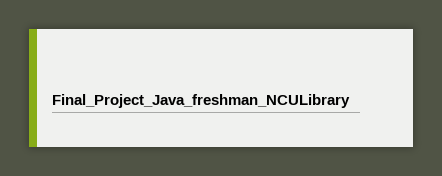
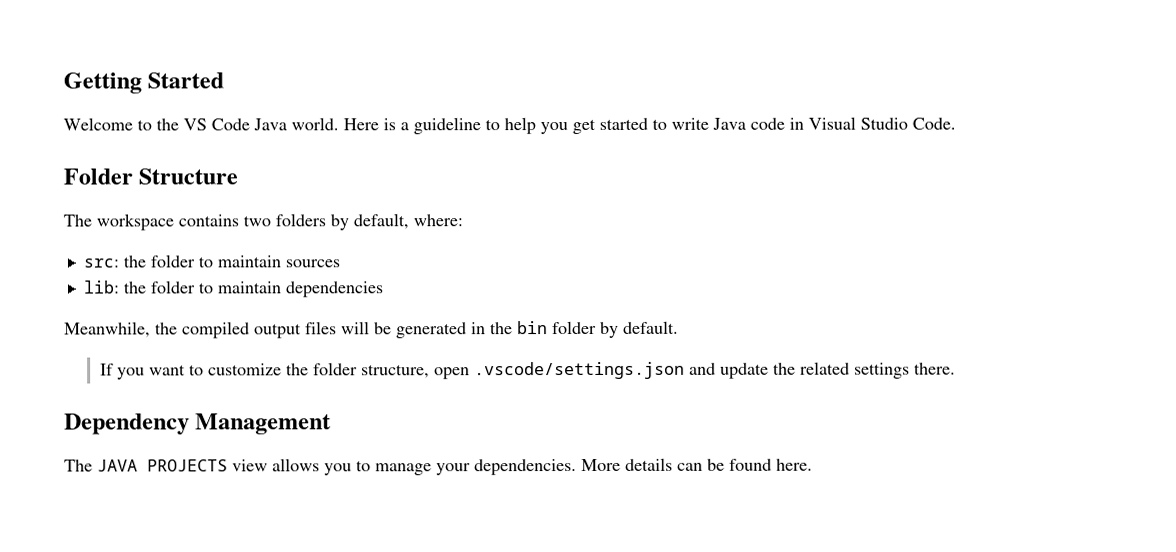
[52,94,350,108] Final_Project_Java_freshman_NCULibrary -> [63,72,225,94] [63,116,956,135] [63,168,239,185] [63,213,463,231] [82,254,340,268] [83,280,384,298] [64,320,679,339] [99,361,956,380] [64,413,332,435] [64,457,813,476] Getting Started // Welcome to the VS Code Java world. Here is a guideline to help you get started to write Java code in Visual Studio Code. // Folder Structure // The workspace contains two folders by default, where: // src: the folder to maintain sources // lib: the folder to maintain dependencies // Meanwhile, the compiled output files will be generated in the bin folder by default. // If you want to customize the folder structure, open .vscode/settings.json and update the related settings there. // Dependency Management // The JAVA PROJECTS view allows you to manage your dependencies. More details can be found here.

